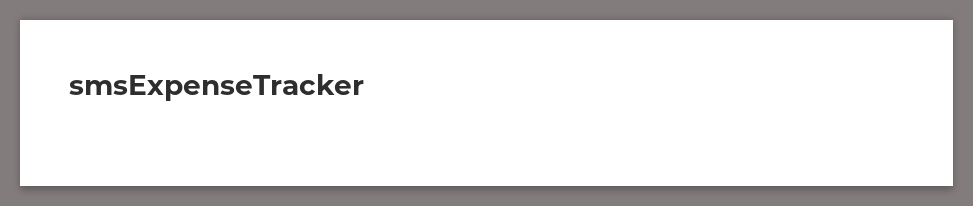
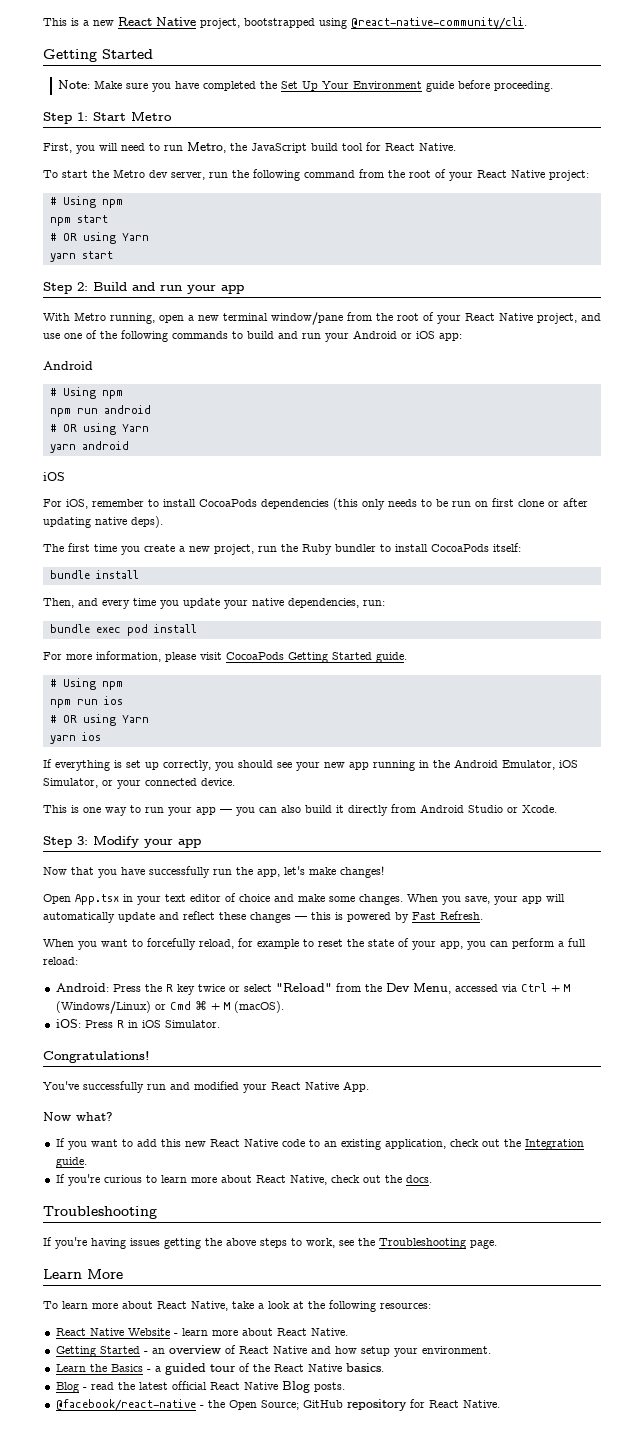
[69,74,364,101] smsExpenseTracker -> [43,17,527,29] [43,49,153,62] [57,80,553,92] [43,111,172,124] [43,142,456,154] [43,169,589,181] [49,196,123,208] [49,215,108,226] [49,232,149,244] [49,251,113,262] [43,282,244,294] [43,312,601,325] [43,330,462,342] [43,361,93,370] [49,387,123,399] [49,405,151,417] [49,423,149,435] [49,441,129,453] [43,472,65,481] [43,498,588,510] [43,516,163,528] [43,543,521,555] [49,570,139,579] [43,598,385,609] [49,624,197,636] [43,651,407,663] [49,678,123,690] [49,696,123,708] [49,714,149,726] [49,732,101,744] [43,759,578,771] [43,778,235,789] [43,804,557,816] [43,835,201,848] [43,866,384,878] [43,893,565,905] [43,911,483,923] [43,938,586,950] [43,957,78,965] [55,983,570,995] [55,1000,284,1014] [55,1019,220,1028] [43,1051,150,1063] [43,1081,369,1093] [43,1112,113,1121] [55,1138,584,1150] [55,1157,87,1168] [55,1174,432,1186] [43,1206,157,1219] [43,1237,497,1249] [43,1269,123,1279] [43,1300,431,1312] [55,1328,348,1336] [55,1345,491,1357] [55,1363,384,1375] [55,1381,345,1393] [55,1399,500,1411] This is a new React Native project, bootstrapped using @react-native-community/cli. // Getting Started // Note: Make sure you have completed the Set Up Your Environment guide before proceeding. // Step 1: Start Metro // First, you will need to run Metro, the JavaScript build tool for React Native. // To start the Metro dev server, run the following command from the root of your React Native project: // # Using npm // npm start // # OR using Yarn // yarn start // Step 2: Build and run your app // With Metro running, open a new terminal window/pane from the root of your React Native project, and use one of the following commands to build and run your Android or iOS app: // Android // # Using npm // npm run android // # OR using Yarn // yarn android // iOS // For iOS, remember to install CocoaPods dependencies (this only needs to be run on first clone or after updating native deps). // The first time you create a new project, run the Ruby bundler to install CocoaPods itself: // bundle install // Then, and every time you update your native dependencies, run: // bundle exec pod install // For more information, please visit CocoaPods Getting Started guide. // # Using npm // npm run ios // # OR using Yarn // yarn ios // If everything is set up correctly, you should see your new app running in the Android Emulator, iOS Simulator, or your connected device. // This is one way to run your app — you can also build it directly from Android Studio or Xcode. // Step 3: Modify your app // Now that you have successfully run the app, let's make changes! // Open App.tsx in your text editor of choice and make some changes. When you save, your app will automatically update and reflect these changes — this is powered by Fast Refresh. // When you want to forcefully reload, for example to reset the state of your app, you can perform a full reload: // Android: Press the R key twice or select "Reload" from the Dev Menu, accessed via Ctrl + M (Windows/Linux) or Cmd ⌘ + M (macOS). // iOS: Press R in iOS Simulator. // Congratulations! // You've successfully run and modified your React Native App. // Now what? // If you want to add this new React Native code to an existing application, check out the Integration guide. // If you're curious to learn more about React Native, check out the docs. // Troubleshooting // If you're having issues getting the above steps to work, see the Troubleshooting page. // Learn More // To learn more about React Native, take a look at the following resources: // React Native Website - learn more about React Native. // Getting Started - an overview of React Native and how setup your environment. // Learn the Basics - a guided tour of the React Native basics. // Blog - read the latest official React Native Blog posts. // @facebook/react-native - the Open Source; GitHub repository for React Native.

